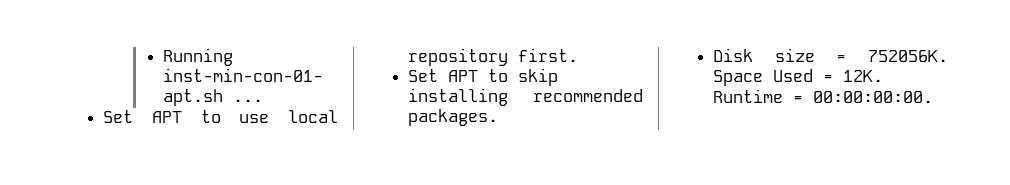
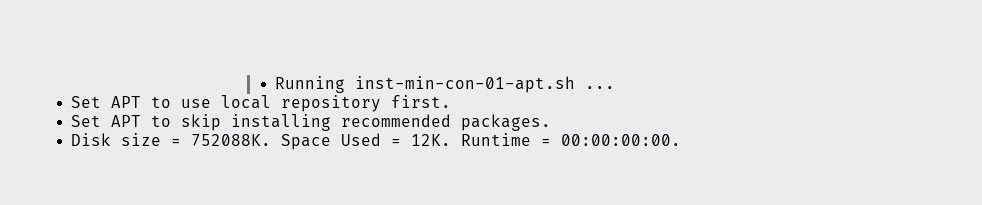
[868,50,948,62] 752056K. -> [190,134,271,146] 752088K.

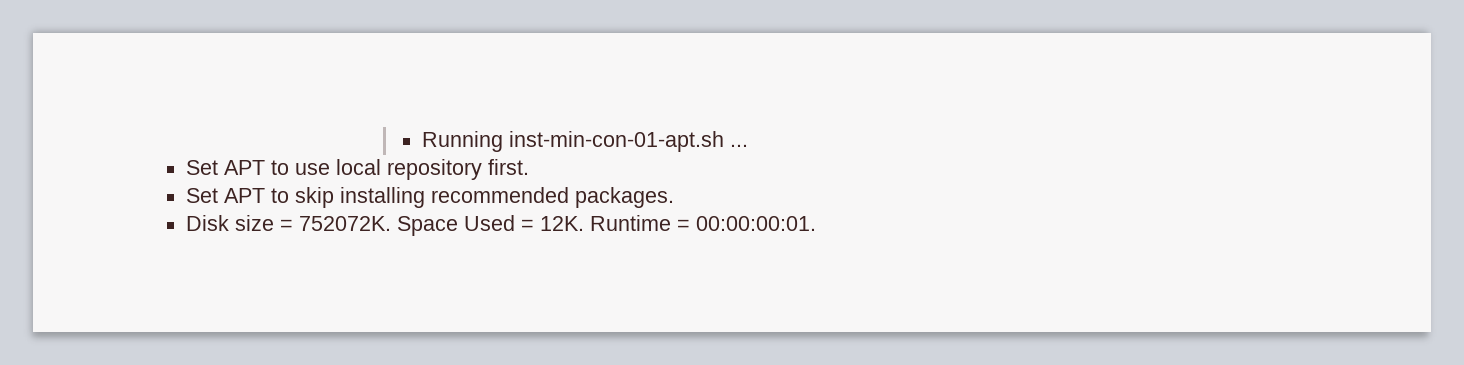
[190,134,271,146] 752088K. -> [299,216,392,231] 752072K.
[560,134,681,146] 00:00:00:00. -> [696,216,817,231] 00:00:00:01.

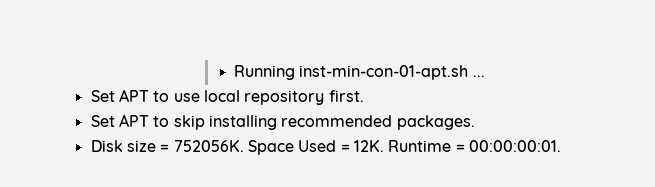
[299,216,392,231] 752072K. -> [173,140,244,152] 752056K.

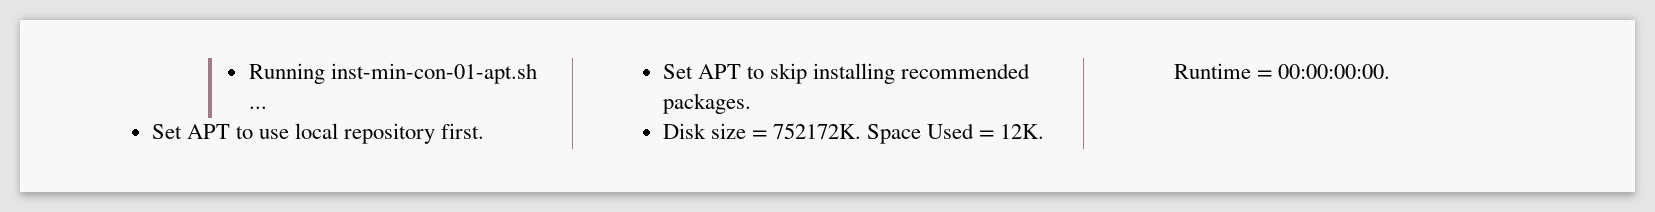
[173,140,244,152] 752056K. -> [773,123,862,139] 752172K.
[468,140,561,152] 00:00:00:01. -> [1277,64,1390,79] 00:00:00:00.

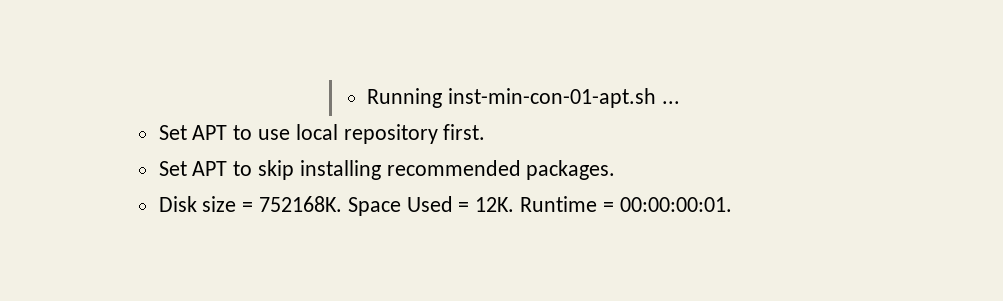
[773,123,862,139] 752172K. -> [258,196,342,212] 752168K.
[1277,64,1390,79] 00:00:00:00. -> [619,197,732,212] 00:00:00:01.

